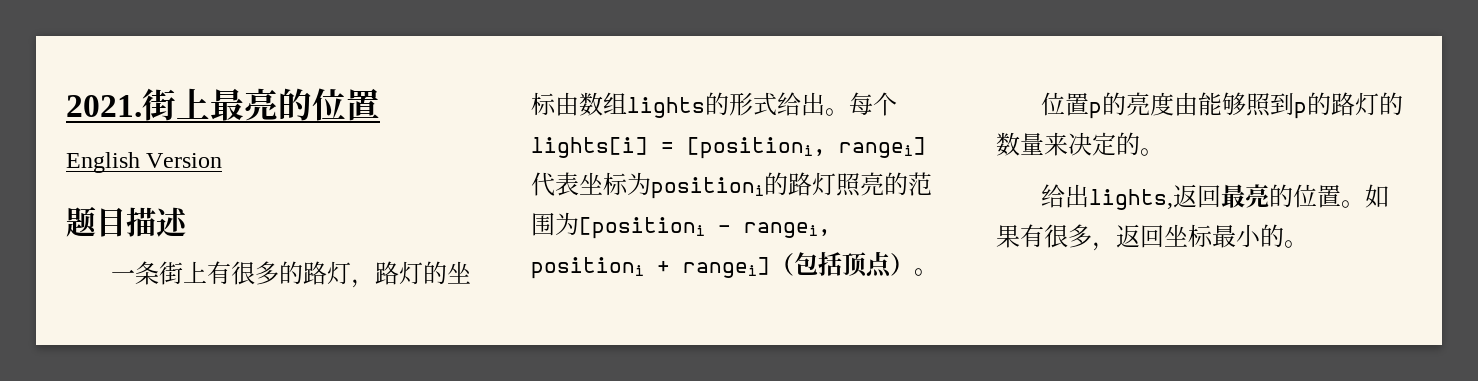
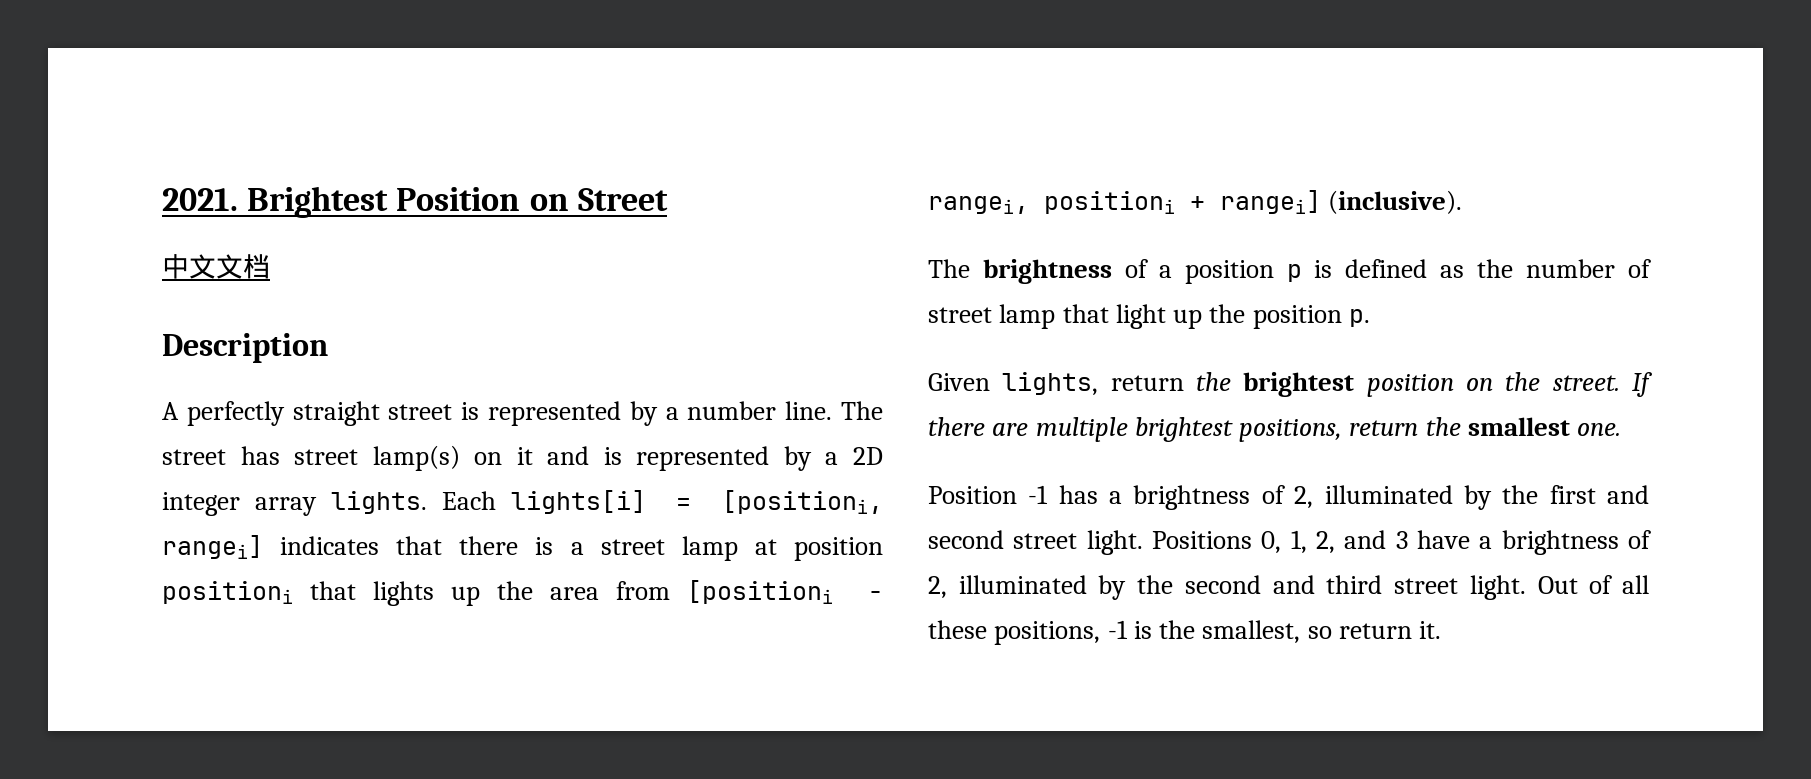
[142,88,380,121] [66,152,223,173] [66,206,188,237] [111,261,472,288] [531,92,897,118] [531,137,926,159] [531,172,932,199] [531,212,579,236] 街上最亮的位置 // English Version // 题目描述 // 一条街上有很多的路灯，路灯的坐标由数组lights的形式给出。每个lights[i] = [positioni, rangei]代表坐标为positioni的路灯照亮的范围为 -> [247,186,668,218] [162,254,270,279] [162,333,328,363] [162,401,883,426] [162,445,883,471] [162,490,883,516] [162,535,883,561] [162,581,671,606] Brightest Position on Street // 中文文档 // Description // A perfectly straight street is represented by a number line. The street has street lamp(s) on it and is represented by a 2D integer array lights. Each lights[i] = [positioni, rangei] indicates that there is a street lamp at position positioni that lights up the area from
[770,251,938,278] [1041,92,1404,119] [996,132,1164,156] [1041,184,1390,210] [996,224,1308,251] （包括顶点）。 // 位置p的亮度由能够照到p的路灯的数量来决定的。 // 给出lights,返回最亮的位置。如果有很多，返回坐标最小的。 -> [1328,190,1463,214] [928,259,1651,284] [928,304,1371,329] [928,372,1652,397] [928,417,1622,442] [928,485,1649,510] [928,530,1651,555] [928,575,1649,600] [928,620,1442,645] (inclusive). // The brightness of a position p is defined as the number of street lamp that light up the position p. // Given lights, return the brightest position on the street. If there are multiple brightest positions, return the smallest one. // Position -1 has a brightness of 2, illuminated by the first and second street light. Positions 0, 1, 2, and 3 have a brightness of 2, illuminated by the second and third street light. Out of all these positions, -1 is the smallest, so return it.

